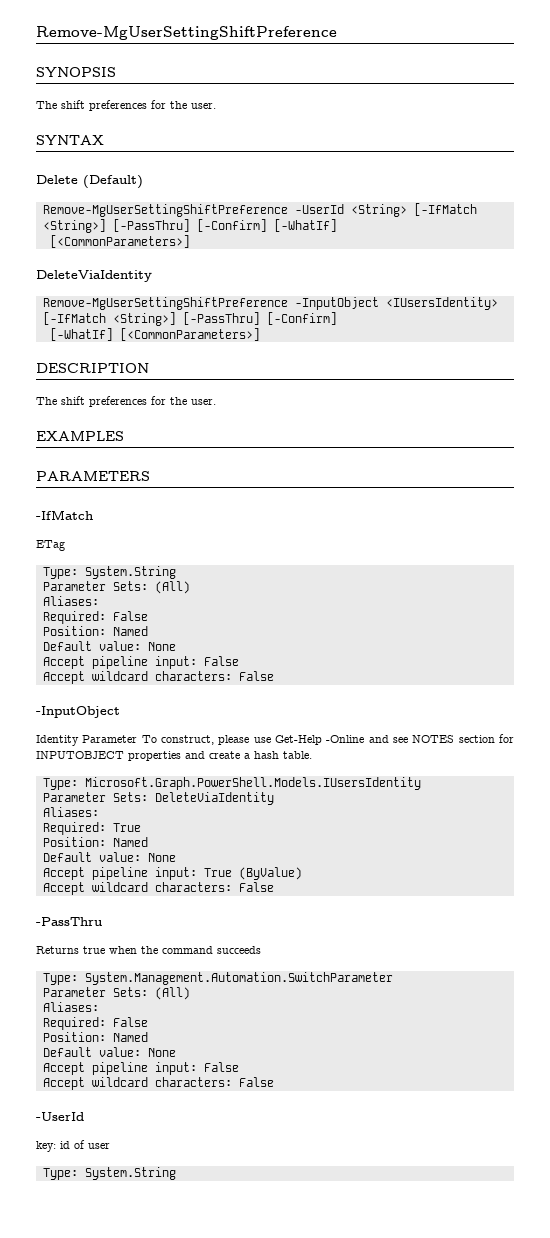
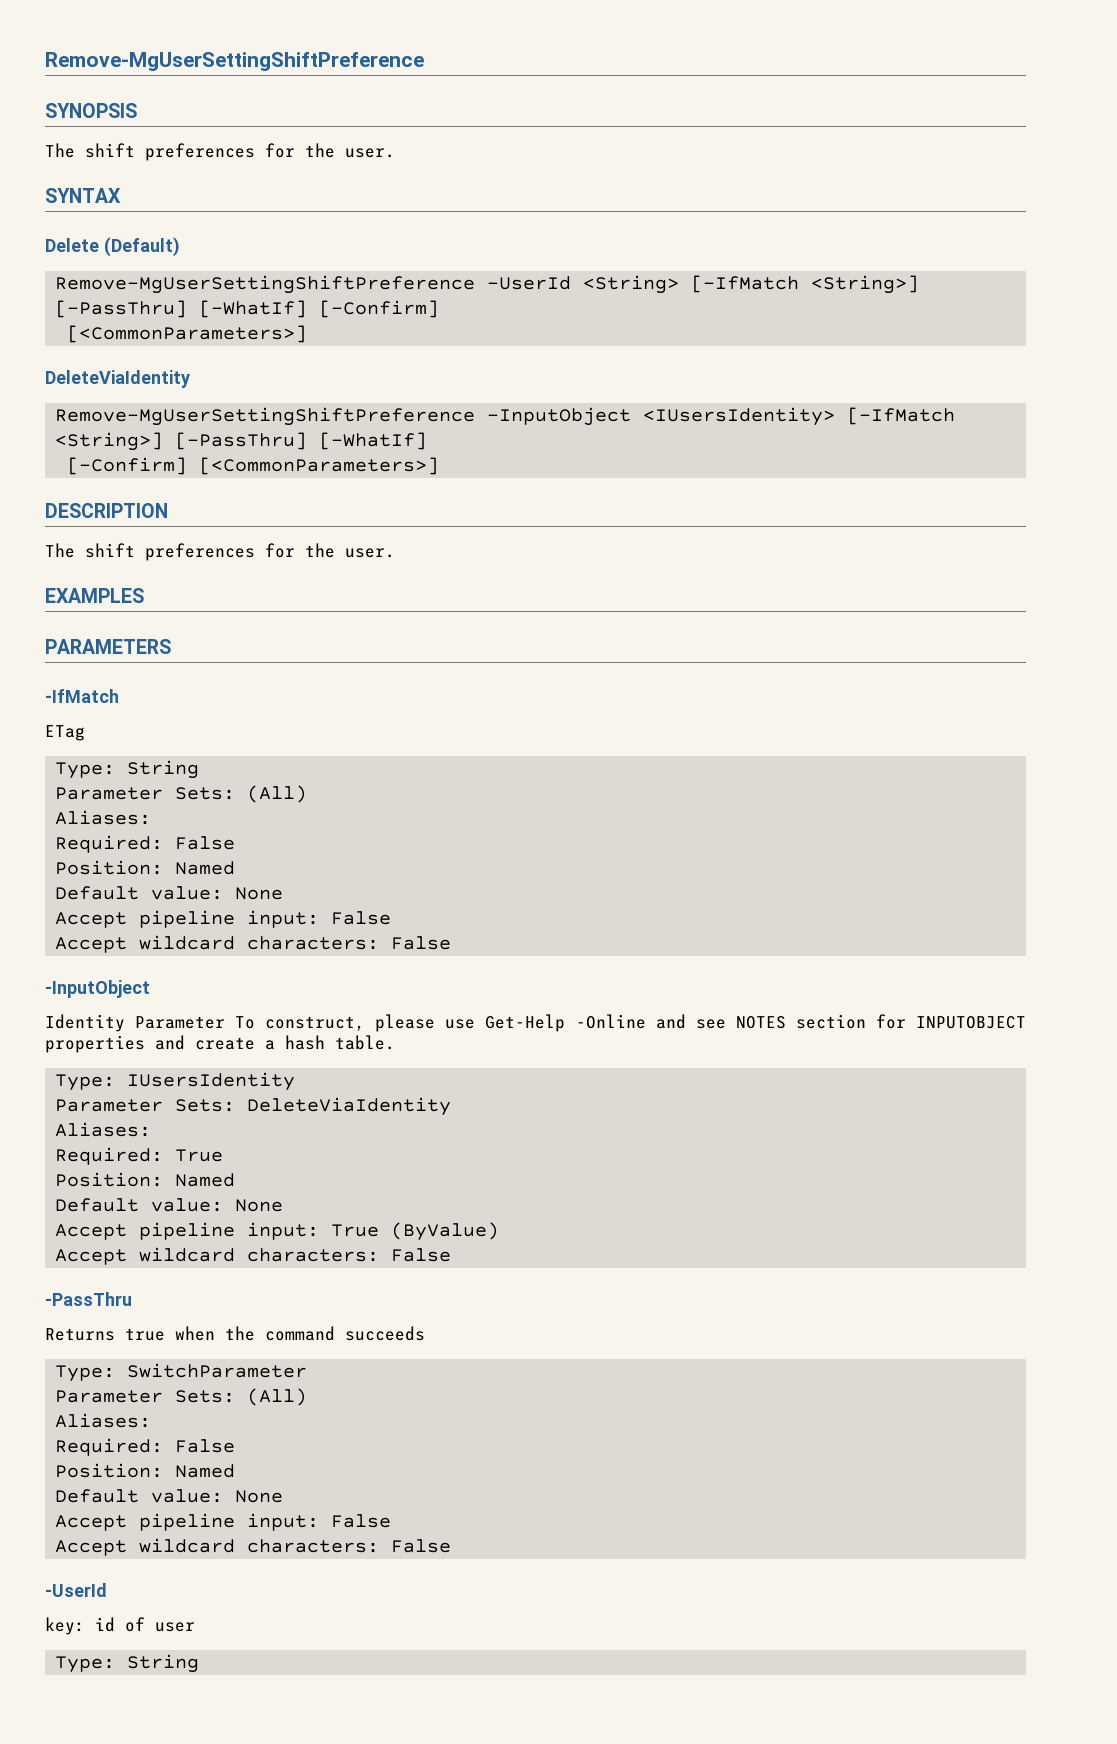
[196,219,337,232] [-Confirm] [-WhatIf] -> [199,300,440,318] [-WhatIf] [-Confirm]
[266,312,337,325] [49,328,113,341] [-Confirm] // [-WhatIf] -> [319,432,428,450] [67,457,188,475] [-WhatIf] // [-Confirm]
[84,566,176,579] System.String -> [127,760,200,779] String
[84,777,421,790] Microsoft.Graph.PowerShell.Models.IUsersIdentity -> [127,1072,296,1091] IUsersIdentity
[84,972,393,985] System.Management.Automation.SwitchParameter -> [127,1363,308,1378] SwitchParameter
[84,1167,176,1180] System.String -> [127,1654,200,1673] String

